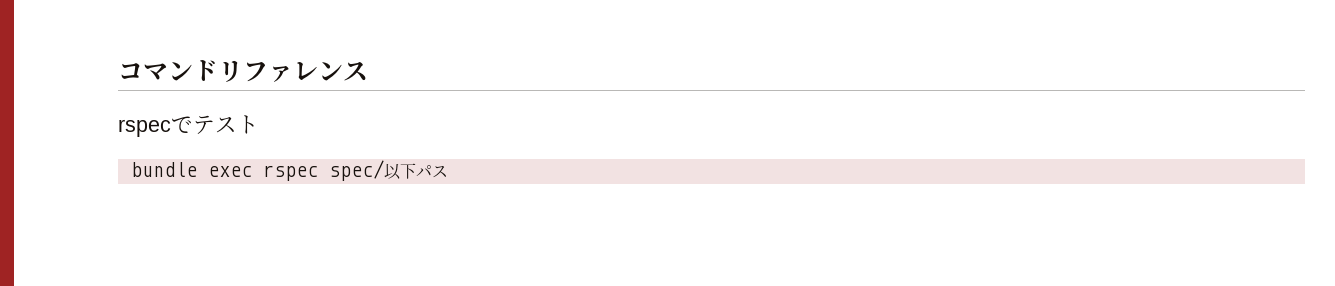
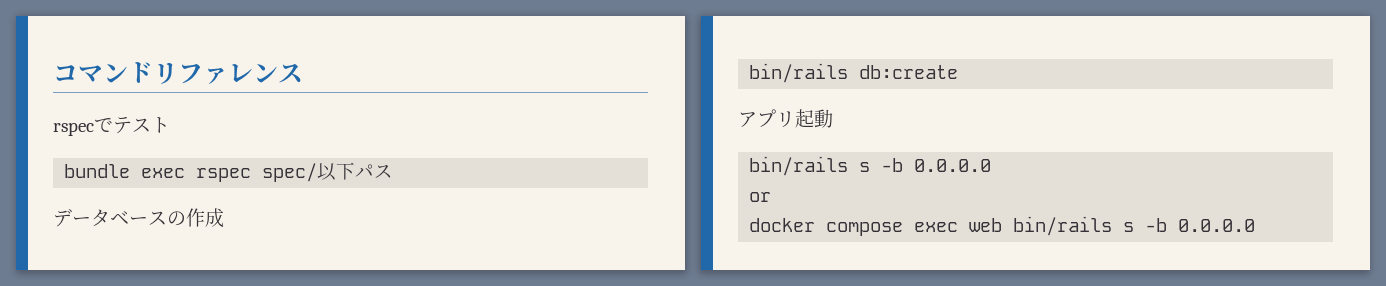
(448, 171) none -> [53,208,224,228] [749,63,959,83] [738,109,833,128] [749,156,992,176] [749,192,772,202] [749,216,1256,236] // データベースの作成 // bin/rails db:create // アプリ起動 // bin/rails s -b 0.0.0.0 // or // docker compose exec web bin/rails s -b 0.0.0.0

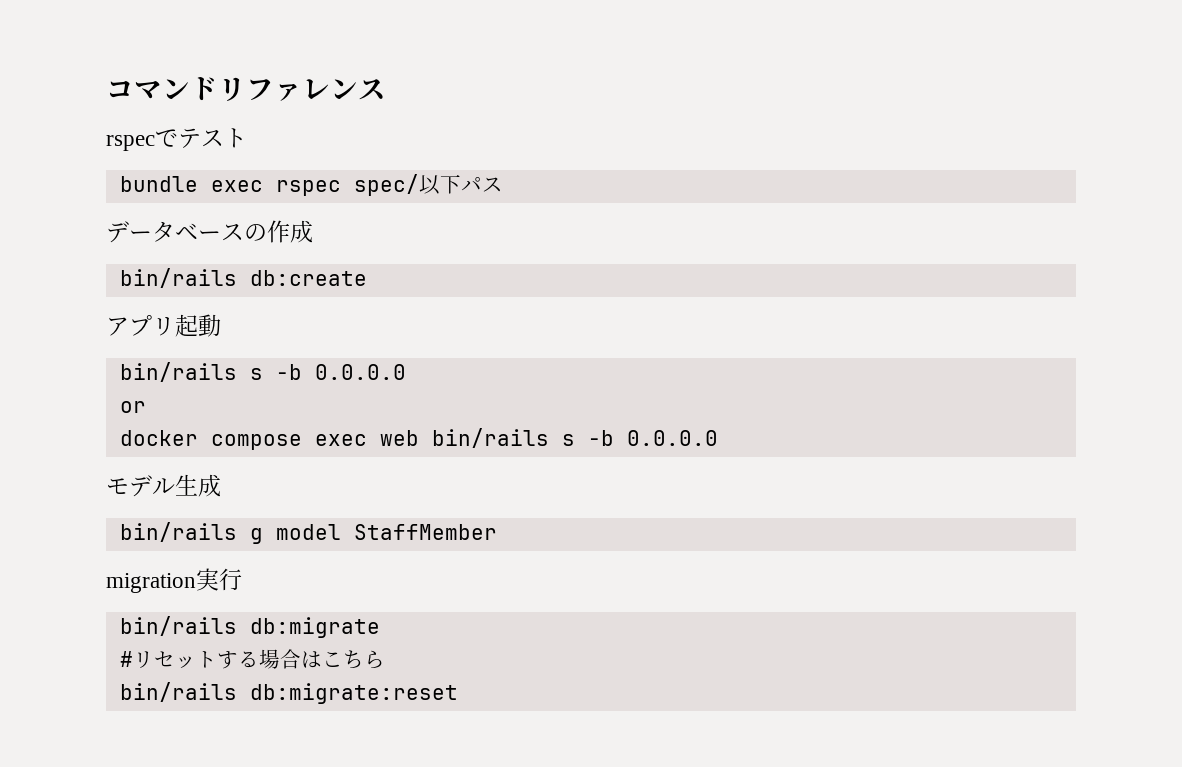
(1256, 225) none -> [106,474,221,497] [119,522,497,544] [106,568,242,593] [119,616,380,638] [119,649,385,669] [119,682,458,704] // モデル生成 // bin/rails g model StaffMember // migration実行 // bin/rails db:migrate // #リセットする場合はこちら // bin/rails db:migrate:reset

